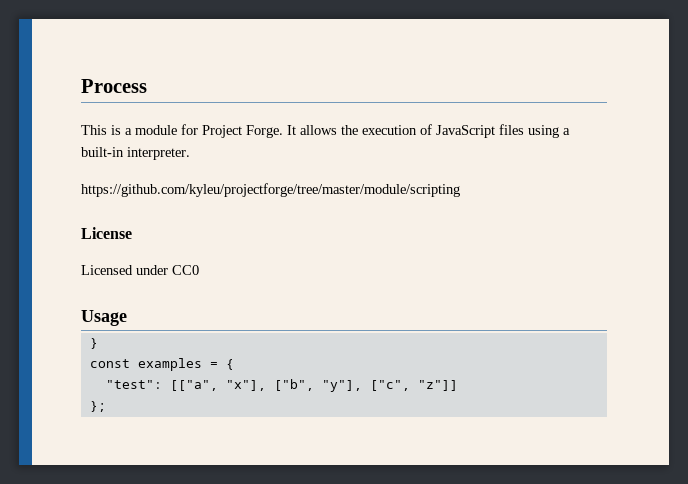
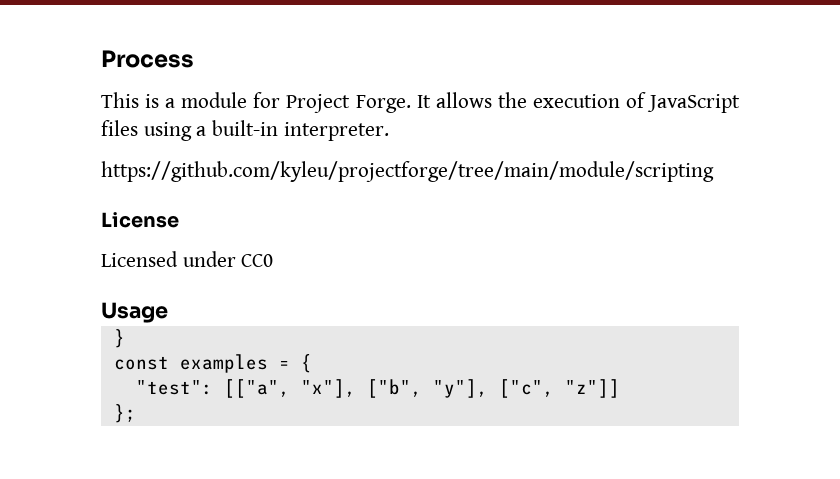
[81,183,460,197] https://github.com/kyleu/projectforge/tree/master/module/scripting -> [101,161,714,182] https://github.com/kyleu/projectforge/tree/main/module/scripting

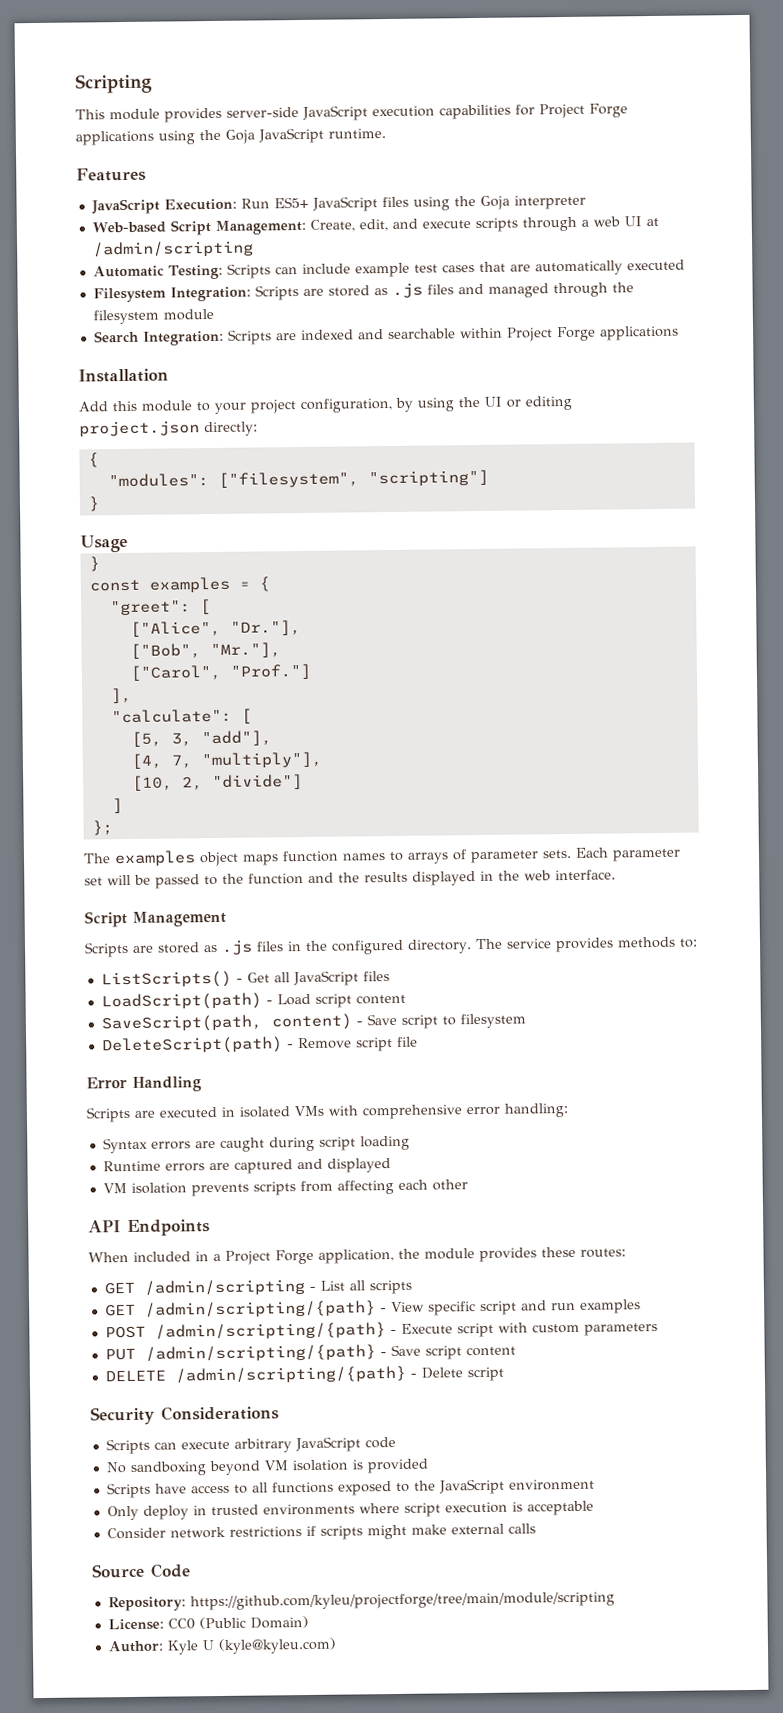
[101,50,194,68] Process -> [75,73,152,94] Scripting
[145,92,740,113] [101,120,389,141] [101,161,714,182] [101,212,179,228] [101,251,274,267] is a module for Project Forge. It allows the execution of JavaScript files using a built-in interpreter. // https://github.com/kyleu/projectforge/tree/main/module/scripting // License // Licensed under CC0 -> [109,103,628,123] [75,127,386,146] [76,167,146,182] [90,194,586,215] [91,216,659,236] [92,240,254,258] [92,259,685,280] [92,282,634,303] [92,308,214,325] [93,325,679,346] [78,368,169,383] [78,395,572,414] [79,420,258,437] [87,452,99,468] [107,469,489,488] [87,496,100,512] module provides server-side JavaScript execution capabilities for Project Forge applications using the Goja JavaScript runtime. // Features // JavaScript Execution: Run ES5+ JavaScript files using the Goja interpreter // Web-based Script Management: Create, edit, and execute scripts through a web UI at /admin/scripting // Automatic Testing: Scripts can include example test cases that are automatically executed // Filesystem Integration: Scripts are stored as .js files and managed through the filesystem module // Search Integration: Scripts are indexed and searchable within Project Forge applications // Installation // Add this module to your project configuration, by using the UI or editing project.json directly: // { // "modules": ["filesystem", "scripting"] // }
[135,379,620,398] [113,404,136,423] "test": [["a", "x"], ["b", "y"], ["c", "z"]] // }; -> [109,599,211,616] [129,620,301,637] [129,642,281,659] [129,663,311,681] [110,687,132,704] [110,708,252,724] [130,730,272,747] [130,751,322,769] [131,774,303,791] [111,798,123,814] [91,820,113,836] [83,847,681,867] [84,869,616,889] [84,910,226,928] [84,936,698,958] [100,970,390,989] [100,992,406,1011] [100,1013,526,1033] [101,1036,418,1055] [86,1076,202,1092] [86,1103,568,1123] [102,1135,410,1154] [102,1158,391,1174] [102,1179,468,1197] [88,1219,210,1237] [88,1246,626,1265] [103,1279,412,1296] [104,1299,641,1318] [104,1322,658,1340] [104,1344,516,1362] [104,1365,504,1384] [90,1405,279,1426] [105,1436,396,1455] [105,1458,428,1477] [106,1478,595,1499] [106,1500,594,1521] [106,1523,536,1540] [92,1563,191,1579] [107,1591,615,1612] [107,1615,309,1631] [107,1637,337,1655] "greet": [ // ["Alice", "Dr."], // ["Bob", "Mr."], // ["Carol", "Prof."] // ], // "calculate": [ // [5, 3, "add"], // [4, 7, "multiply"], // [10, 2, "divide"] // ] // }; // The examples object maps function names to arrays of parameter sets. Each parameter set will be passed to the function and the results displayed in the web interface. // Script Management // Scripts are stored as .js files in the configured directory. The service provides methods to: // ListScripts() - Get all JavaScript files // LoadScript(path) - Load script content // SaveScript(path, content) - Save script to filesystem // DeleteScript(path) - Remove script file // Error Handling // Scripts are executed in isolated VMs with comprehensive error handling: // Syntax errors are caught during script loading // Runtime errors are captured and displayed // VM isolation prevents scripts from affecting each other // API Endpoints // When included in a Project Forge application, the module provides these routes: // GET /admin/scripting - List all scripts // GET /admin/scripting/{path} - View specific script and run examples // POST /admin/scripting/{path} - Execute script with custom parameters // PUT /admin/scripting/{path} - Save script content // DELETE /admin/scripting/{path} - Delete script // Security Considerations // Scripts can execute arbitrary JavaScript code // No sandboxing beyond VM isolation is provided // Scripts have access to all functions exposed to the JavaScript environment // Only deploy in trusted environments where script execution is acceptable // Consider network restrictions if scripts might make external calls // Source Code // Repository: https://github.com/kyleu/projectforge/tree/main/module/scripting // License: CC0 (Public Domain) // Author: Kyle U (kyle@kyleu.com)

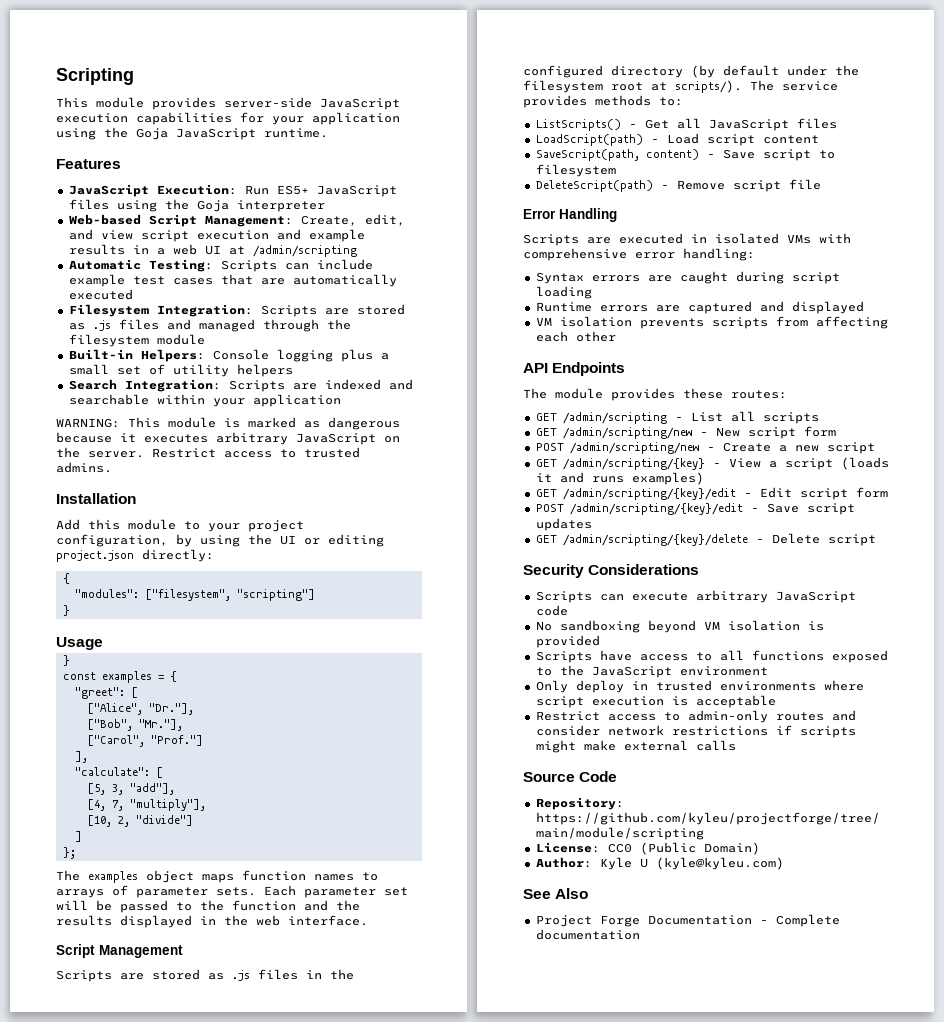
[539,103,628,119] [75,130,154,146] Project Forge applications -> [272,112,400,125] your application
[421,216,577,233] execute scripts through -> [100,229,365,242] [68,244,149,255] view script execution and example results in
(214, 314) none -> [68,349,389,362] [68,364,293,377] // Built-in Helpers: Console logging plus a small set of utility helpers
[506,325,679,342] Project Forge applications -> [212,394,341,407] [56,417,400,430] [56,432,400,445] [56,447,360,458] [56,462,112,473] your application // WARNING: This module is marked as dangerous because it executes arbitrary JavaScript on the server. Restrict access to trusted admins.
[407,939,472,954] directory. -> [611,65,859,78] [523,80,742,93] directory (by default under the filesystem root at scripts/).
[88,1248,420,1265] When included in a Project Forge application, the -> [523,388,547,399] The
[144,1299,641,1318] [104,1322,658,1340] [104,1344,516,1362] [104,1365,406,1384] /admin/scripting/{path} - View specific script and run examples // POST /admin/scripting/{path} - Execute script with custom parameters // PUT /admin/scripting/{path} - Save script content // DELETE /admin/scripting/{path} -> [562,426,836,439] [535,442,875,454] [535,457,889,470] [535,472,704,485] [535,487,888,500] [535,503,855,515] [535,518,592,531] [535,534,748,546] /admin/scripting/new - New script form // POST /admin/scripting/new - Create a new script // GET /admin/scripting/{key} - View a script (loads it and runs examples) // GET /admin/scripting/{key}/edit - Edit script form // POST /admin/scripting/{key}/edit - Save script updates // GET /admin/scripting/{key}/delete
[106,1527,166,1540] Consider -> [535,710,856,723] [535,725,600,736] Restrict access to admin-only routes and consider
(337, 1646) none -> [523,888,589,899] [535,914,840,927] [535,929,640,940] // See Also // Project Forge Documentation - Complete documentation

